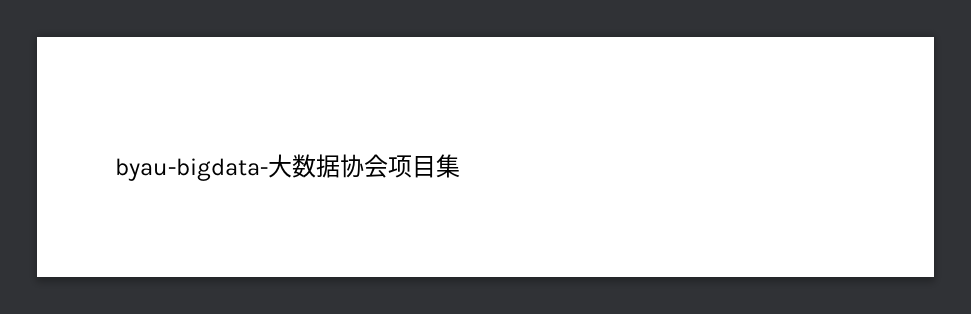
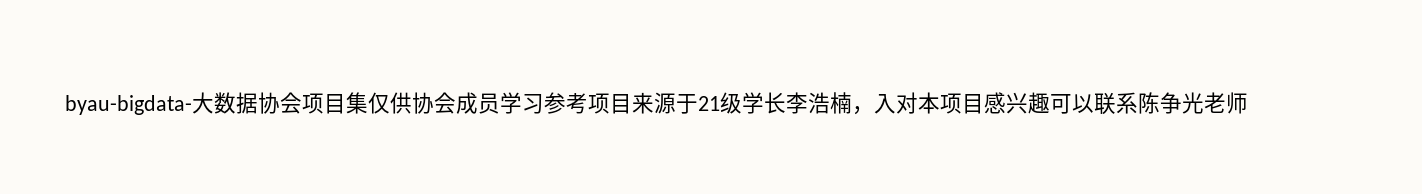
(460, 166) none -> [368,92,1248,115] 仅供协会成员学习参考项目来源于21级学长李浩楠，入对本项目感兴趣可以联系陈争光老师

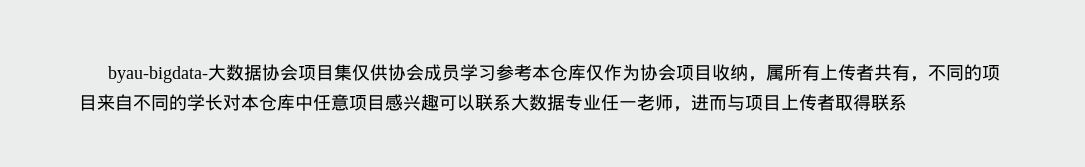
[588,92,940,115] 项目来源于21级学长李浩楠，入对本 -> [531,64,1000,82] [79,94,349,111] 本仓库仅作为协会项目收纳，属所有上传者共有，不同的项目来自不同的学长对本仓库中任意
[1138,92,1248,114] 陈争光老师 -> [511,94,907,112] 大数据专业任一老师，进而与项目上传者取得联系

